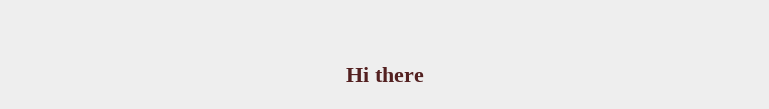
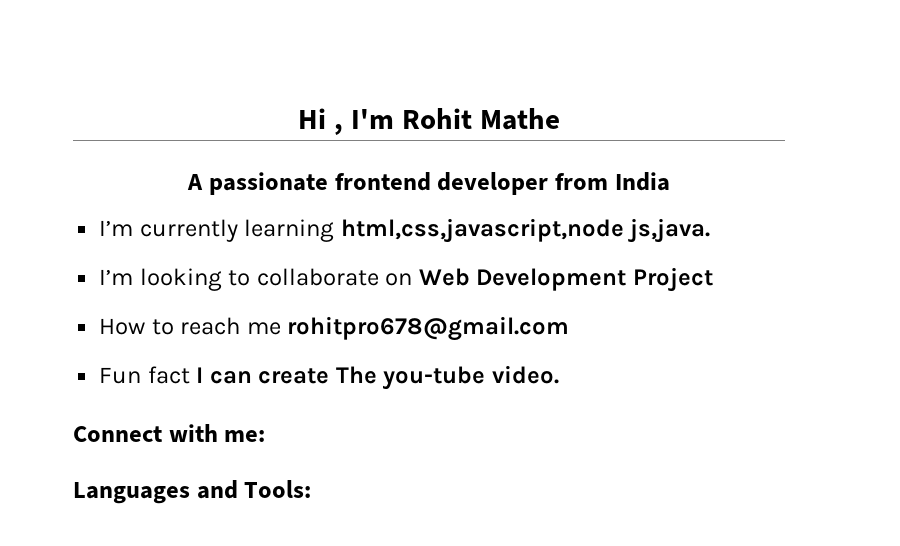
[374,67,424,82] there -> [334,108,560,135] [187,172,670,195] [99,218,711,243] [99,267,713,292] [99,316,570,341] [99,365,559,390] [73,424,266,442] [73,480,312,504] , I'm Rohit Mathe // A passionate frontend developer from India // I’m currently learning html,css,javascript,node js,java. // I’m looking to collaborate on Web Development Project // How to reach me rohitpro678@gmail.com // Fun fact I can create The you-tube video. // Connect with me: // Languages and Tools:

